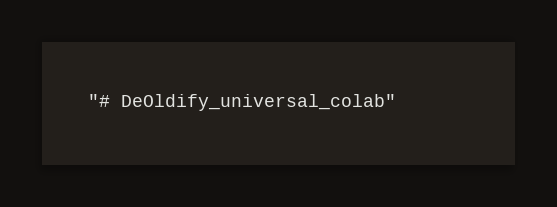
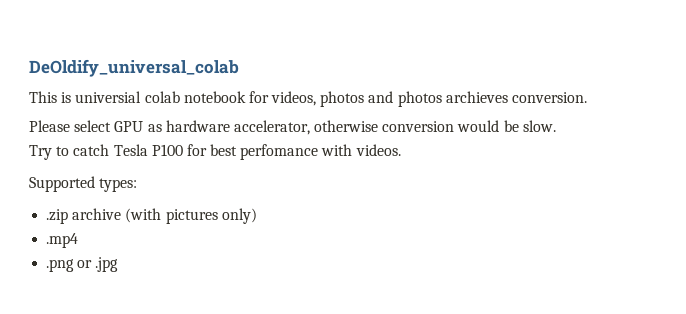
[88,94,396,111] "# DeOldify_universal_colab" -> [29,59,239,77] [29,91,588,107] [29,120,556,135] [29,144,401,160] [29,176,138,192] [46,208,257,224] [46,233,79,248] [46,257,119,272] DeOldify_universal_colab // This is universial colab notebook for videos, photos and photos archieves conversion. // Please select GPU as hardware accelerator, otherwise conversion would be slow. // Try to catch Tesla P100 for best perfomance with videos. // Supported types: // .zip archive (with pictures only) // .mp4 // .png or .jpg

